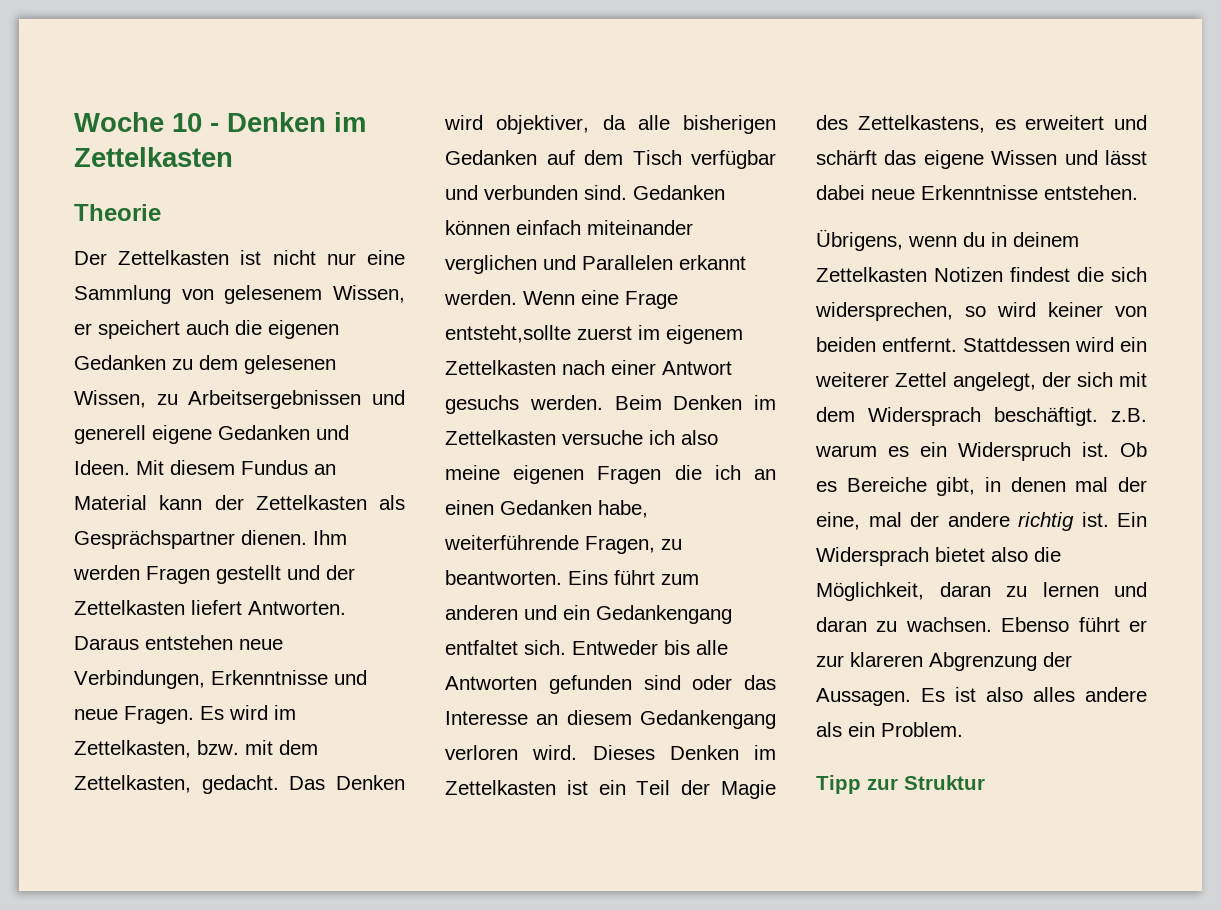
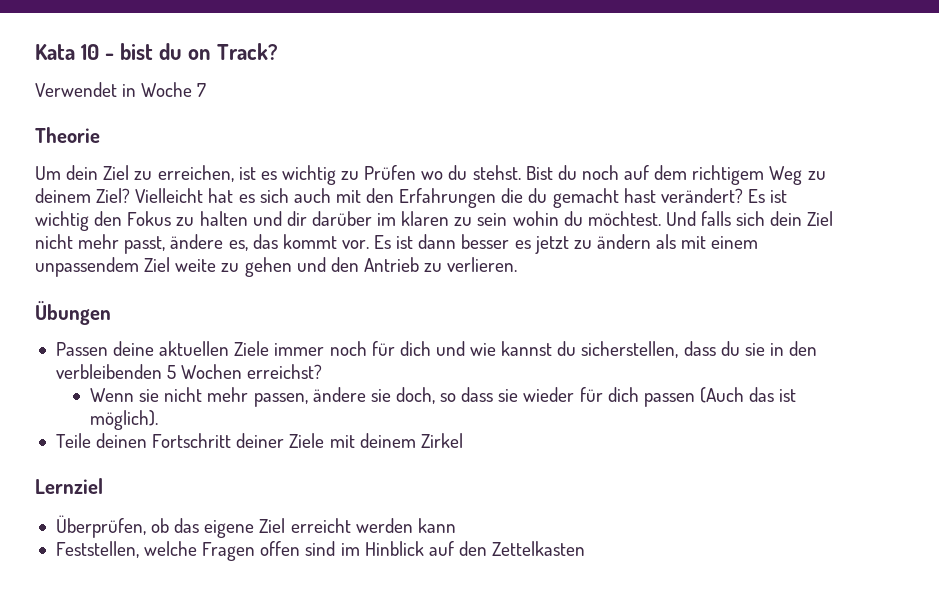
[74,112,164,132] Woche -> [35,44,75,60] Kata
[227,112,366,132] [74,147,233,167] [74,204,161,221] [74,250,405,265] [74,285,405,304] [74,320,339,339] [74,355,336,374] [74,390,406,409] [74,425,349,444] [74,460,336,475] [74,495,405,510] [74,530,347,549] [73,565,355,584] [74,600,346,615] [74,635,283,650] [74,670,367,689] [74,705,296,724] [74,740,318,758] [74,775,405,794] [444,115,776,134] [445,150,776,169] [445,185,725,200] [445,220,693,235] [445,255,746,274] [444,290,678,309] [445,325,743,344] [445,360,732,375] [445,395,776,414] [445,430,718,445] [445,465,776,484] [445,500,648,518] [444,535,682,554] [445,570,699,585] [445,605,732,624] [445,640,728,655] [445,675,776,694] [445,710,776,729] [445,745,776,760] [445,780,776,799] [816,115,1147,133] [816,150,1147,169] [816,185,1138,200] [816,229,1079,251] [816,267,1147,282] [815,302,1147,321] [816,337,1147,352] [815,372,1147,391] [816,407,1147,426] [815,442,1147,461] [816,477,1147,496] [816,512,1147,531] [816,547,1061,566] [816,582,1147,601] [816,617,1147,632] [816,652,1072,671] [816,687,1147,706] [816,722,963,737] [816,775,985,794] Denken im Zettelkasten // Theorie // Der Zettelkasten ist nicht nur eine Sammlung von gelesenem Wissen, er speichert auch die eigenen Gedanken zu dem gelesenen Wissen, zu Arbeitsergebnissen und generell eigene Gedanken und Ideen. Mit diesem Fundus an Material kann der Zettelkasten als Gesprächspartner dienen. Ihm werden Fragen gestellt und der Zettelkasten liefert Antworten. Daraus entstehen neue Verbindungen, Erkenntnisse und neue Fragen. Es wird im Zettelkasten, bzw. mit dem Zettelkasten, gedacht. Das Denken wird objektiver, da alle bisherigen Gedanken auf dem Tisch verfügbar und verbunden sind. Gedanken können einfach miteinander verglichen und Parallelen erkannt werden. Wenn eine Frage entsteht,sollte zuerst im eigenem Zettelkasten nach einer Antwort gesuchs werden. Beim Denken im Zettelkasten versuche ich also meine eigenen Fragen die ich an einen Gedanken habe, weiterführende Fragen, zu beantworten. Eins führt zum anderen und ein Gedankengang entfaltet sich. Entweder bis alle Antworten gefunden sind oder das Interesse an diesem Gedankengang verloren wird. Dieses Denken im Zettelkasten ist ein Teil der Magie des Zettelkastens, es erweitert und schärft das eigene Wissen und lässt dabei neue Erkenntnisse entstehen. // Übrigens, wenn du in deinem Zettelkasten Notizen findest die sich widersprechen, so wird keiner von beiden entfernt. Stattdessen wird ein weiterer Zettel angelegt, der sich mit dem Widersprach beschäftigt. z.B. warum es ein Widerspruch ist. Ob es Bereiche gibt, in denen mal der eine, mal der andere richtig ist. Ein Widersprach bietet also die Möglichkeit, daran zu lernen und daran zu wachsen. Ebenso führt er zur klareren Abgrenzung der Aussagen. Es ist also alles andere als ein Problem. // Tipp zur Struktur -> [119,43,278,60] [35,82,207,97] [35,127,100,143] [35,165,826,185] [35,188,788,208] [35,211,834,231] [35,234,759,254] [35,257,518,277] [35,301,111,325] [55,341,818,358] [55,364,323,379] [90,387,797,407] [90,410,159,430] [55,433,463,448] [35,478,103,494] [55,515,456,538] [55,541,586,561] bist du on Track? // Verwendet in Woche 7 // Theorie // Um dein Ziel zu erreichen, ist es wichtig zu Prüfen wo du stehst. Bist du noch auf dem richtigem Weg zu deinem Ziel? Vielleicht hat es sich auch mit den Erfahrungen die du gemacht hast verändert? Es ist wichtig den Fokus zu halten und dir darüber im klaren zu sein wohin du möchtest. Und falls sich dein Ziel nicht mehr passt, ändere es, das kommt vor. Es ist dann besser es jetzt zu ändern als mit einem unpassendem Ziel weite zu gehen und den Antrieb zu verlieren. // Übungen // Passen deine aktuellen Ziele immer noch für dich und wie kannst du sicherstellen, dass du sie in den verbleibenden 5 Wochen erreichst? // Wenn sie nicht mehr passen, ändere sie doch, so dass sie wieder für dich passen (Auch das ist möglich). // Teile deinen Fortschritt deiner Ziele mit deinem Zirkel // Lernziel // Überprüfen, ob das eigene Ziel erreicht werden kann // Feststellen, welche Fragen offen sind im Hinblick auf den Zettelkasten

